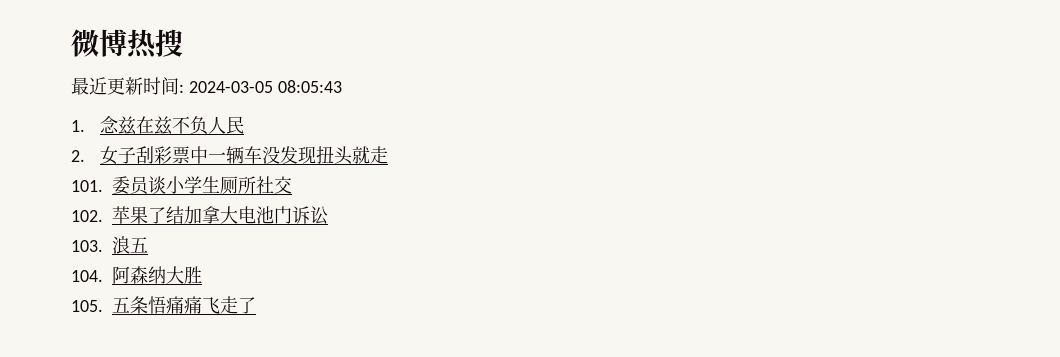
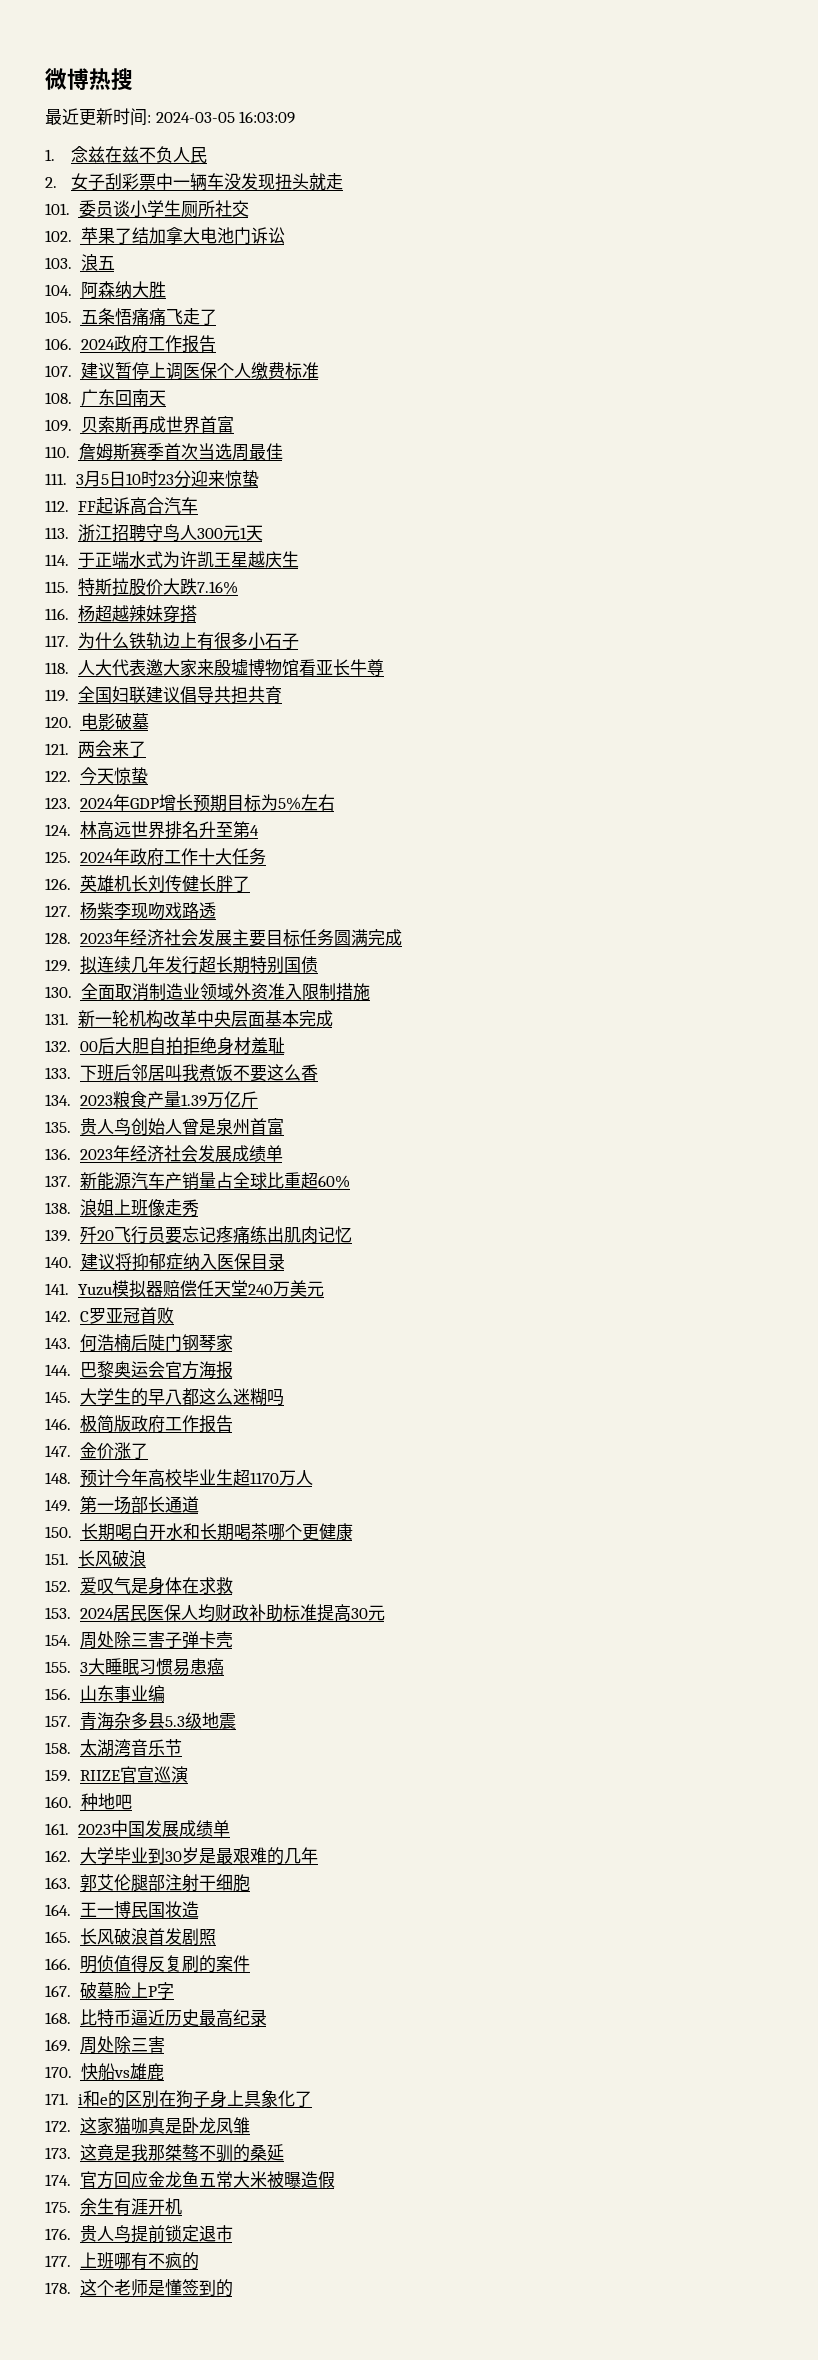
[277,80,342,93] 08:05:43 -> [239,111,296,124] 16:03:09
(256, 305) none -> [45,335,216,353] [45,362,319,380] [45,389,166,406] [45,416,234,434] [45,442,283,461] [45,470,259,488] [45,497,198,515] [45,524,263,542] [45,551,299,568] [45,578,238,596] [45,605,197,623] [45,632,299,650] [45,659,384,677] [45,686,282,703] [45,713,149,730] [45,740,146,757] [45,767,148,784] [45,794,335,812] [45,821,259,839] [45,848,266,866] [45,875,250,893] [45,902,216,920] [45,929,402,947] [45,956,318,974] [45,983,370,1001] [45,1010,333,1028] [45,1037,285,1055] [45,1064,318,1082] [45,1091,258,1108] [45,1118,284,1136] [45,1145,283,1162] [45,1172,350,1190] [45,1199,199,1217] [45,1226,352,1244] [45,1253,285,1271] [45,1280,324,1298] [45,1307,174,1324] [45,1334,233,1352] [45,1361,233,1379] [45,1388,284,1406] [45,1415,233,1433] [45,1442,148,1460] [45,1469,313,1487] [45,1496,199,1514] [45,1523,353,1541] [45,1550,146,1567] [45,1577,233,1595] [45,1604,385,1622] [45,1631,233,1649] [45,1658,224,1676] [45,1685,165,1702] [45,1712,236,1730] [45,1739,182,1757] [45,1766,188,1783] [45,1793,132,1810] [45,1820,230,1837] [45,1847,318,1865] [45,1874,250,1892] [45,1901,199,1919] [45,1928,216,1945] [45,1955,250,1973] [45,1982,174,1999] [45,2009,267,2027] [45,2036,165,2054] [45,2063,164,2081] [45,2090,312,2108] [45,2117,250,2135] [45,2144,284,2162] [45,2171,335,2189] [45,2198,182,2216] [45,2225,233,2243] [45,2252,199,2270] [45,2279,233,2297] // 106. 2024政府工作报告 // 107.建议暂停上调医保个人缴费标准 // 108.广东回南天 // 109.贝索斯再成世界首富 // 110.詹姆斯赛季首次当选周最佳 // 111. 3月5日10时23分迎来惊蛰 // 112. FF起诉高合汽车 // 113.浙江招聘守鸟人300元1天 // 114.于正端水式为许凯王星越庆生 // 115.特斯拉股价大跌7.16% // 116.杨超越辣妹穿搭 // 117.为什么铁轨边上有很多小石子 // 118.人大代表邀大家来殷墟博物馆看亚长牛尊 // 119.全国妇联建议倡导共担共育 // 120.电影破墓 // 121.两会来了 // 122.今天惊蛰 // 123. 2024年GDP增长预期目标为5%左右 // 124.林高远世界排名升至第4 // 125. 2024年政府工作十大任务 // 126.英雄机长刘传健长胖了 // 127.杨紫李现吻戏路透 // 128. 2023年经济社会发展主要目标任务圆满完成 // 129.拟连续几年发行超长期特别国债 // 130.全面取消制造业领域外资准入限制措施 // 131.新一轮机构改革中央层面基本完成 // 132. 00后大胆自拍拒绝身材羞耻 // 133.下班后邻居叫我煮饭不要这么香 // 134. 2023粮食产量1.39万亿斤 // 135.贵人鸟创始人曾是泉州首富 // 136. 2023年经济社会发展成绩单 // 137.新能源汽车产销量占全球比重超60% // 138.浪姐上班像走秀 // 139.歼20飞行员要忘记疼痛练出肌肉记忆 // 140.建议将抑郁症纳入医保目录 // 141. Yuzu模拟器赔偿任天堂240万美元 // 142. C罗亚冠首败 // 143.何浩楠后陡门钢琴家 // 144.巴黎奥运会官方海报 // 145.大学生的早八都这么迷糊吗 // 146.极简版政府工作报告 // 147.金价涨了 // 148.预计今年高校毕业生超1170万人 // 149.第一场部长通道 // 150.长期喝白开水和长期喝茶哪个更健康 // 151.长风破浪 // 152.爱叹气是身体在求救 // 153. 2024居民医保人均财政补助标准提高30元 // 154.周处除三害子弹卡壳 // 155. 3大睡眠习惯易患癌 // 156.山东事业编 // 157.青海杂多县5.3级地震 // 158.太湖湾音乐节 // 159. RIIZE官宣巡演 // 160.种地吧 // 161. 2023中国发展成绩单 // 162.大学毕业到30岁是最艰难的几年 // 163.郭艾伦腿部注射干细胞 // 164.王一博民国妆造 // 165.长风破浪首发剧照 // 166.明侦值得反复刷的案件 // 167.破墓脸上P字 // 168.比特币逼近历史最高纪录 // 169.周处除三害 // 170.快船vs雄鹿 // 171. i和e的区別在狗子身上具象化了 // 172.这家猫咖真是卧龙凤雏 // 173.这竟是我那桀骜不驯的桑延 // 174.官方回应金龙鱼五常大米被曝造假 // 175.余生有涯开机 // 176.贵人鸟提前锁定退市 // 177.上班哪有不疯的 // 178.这个老师是懂签到的

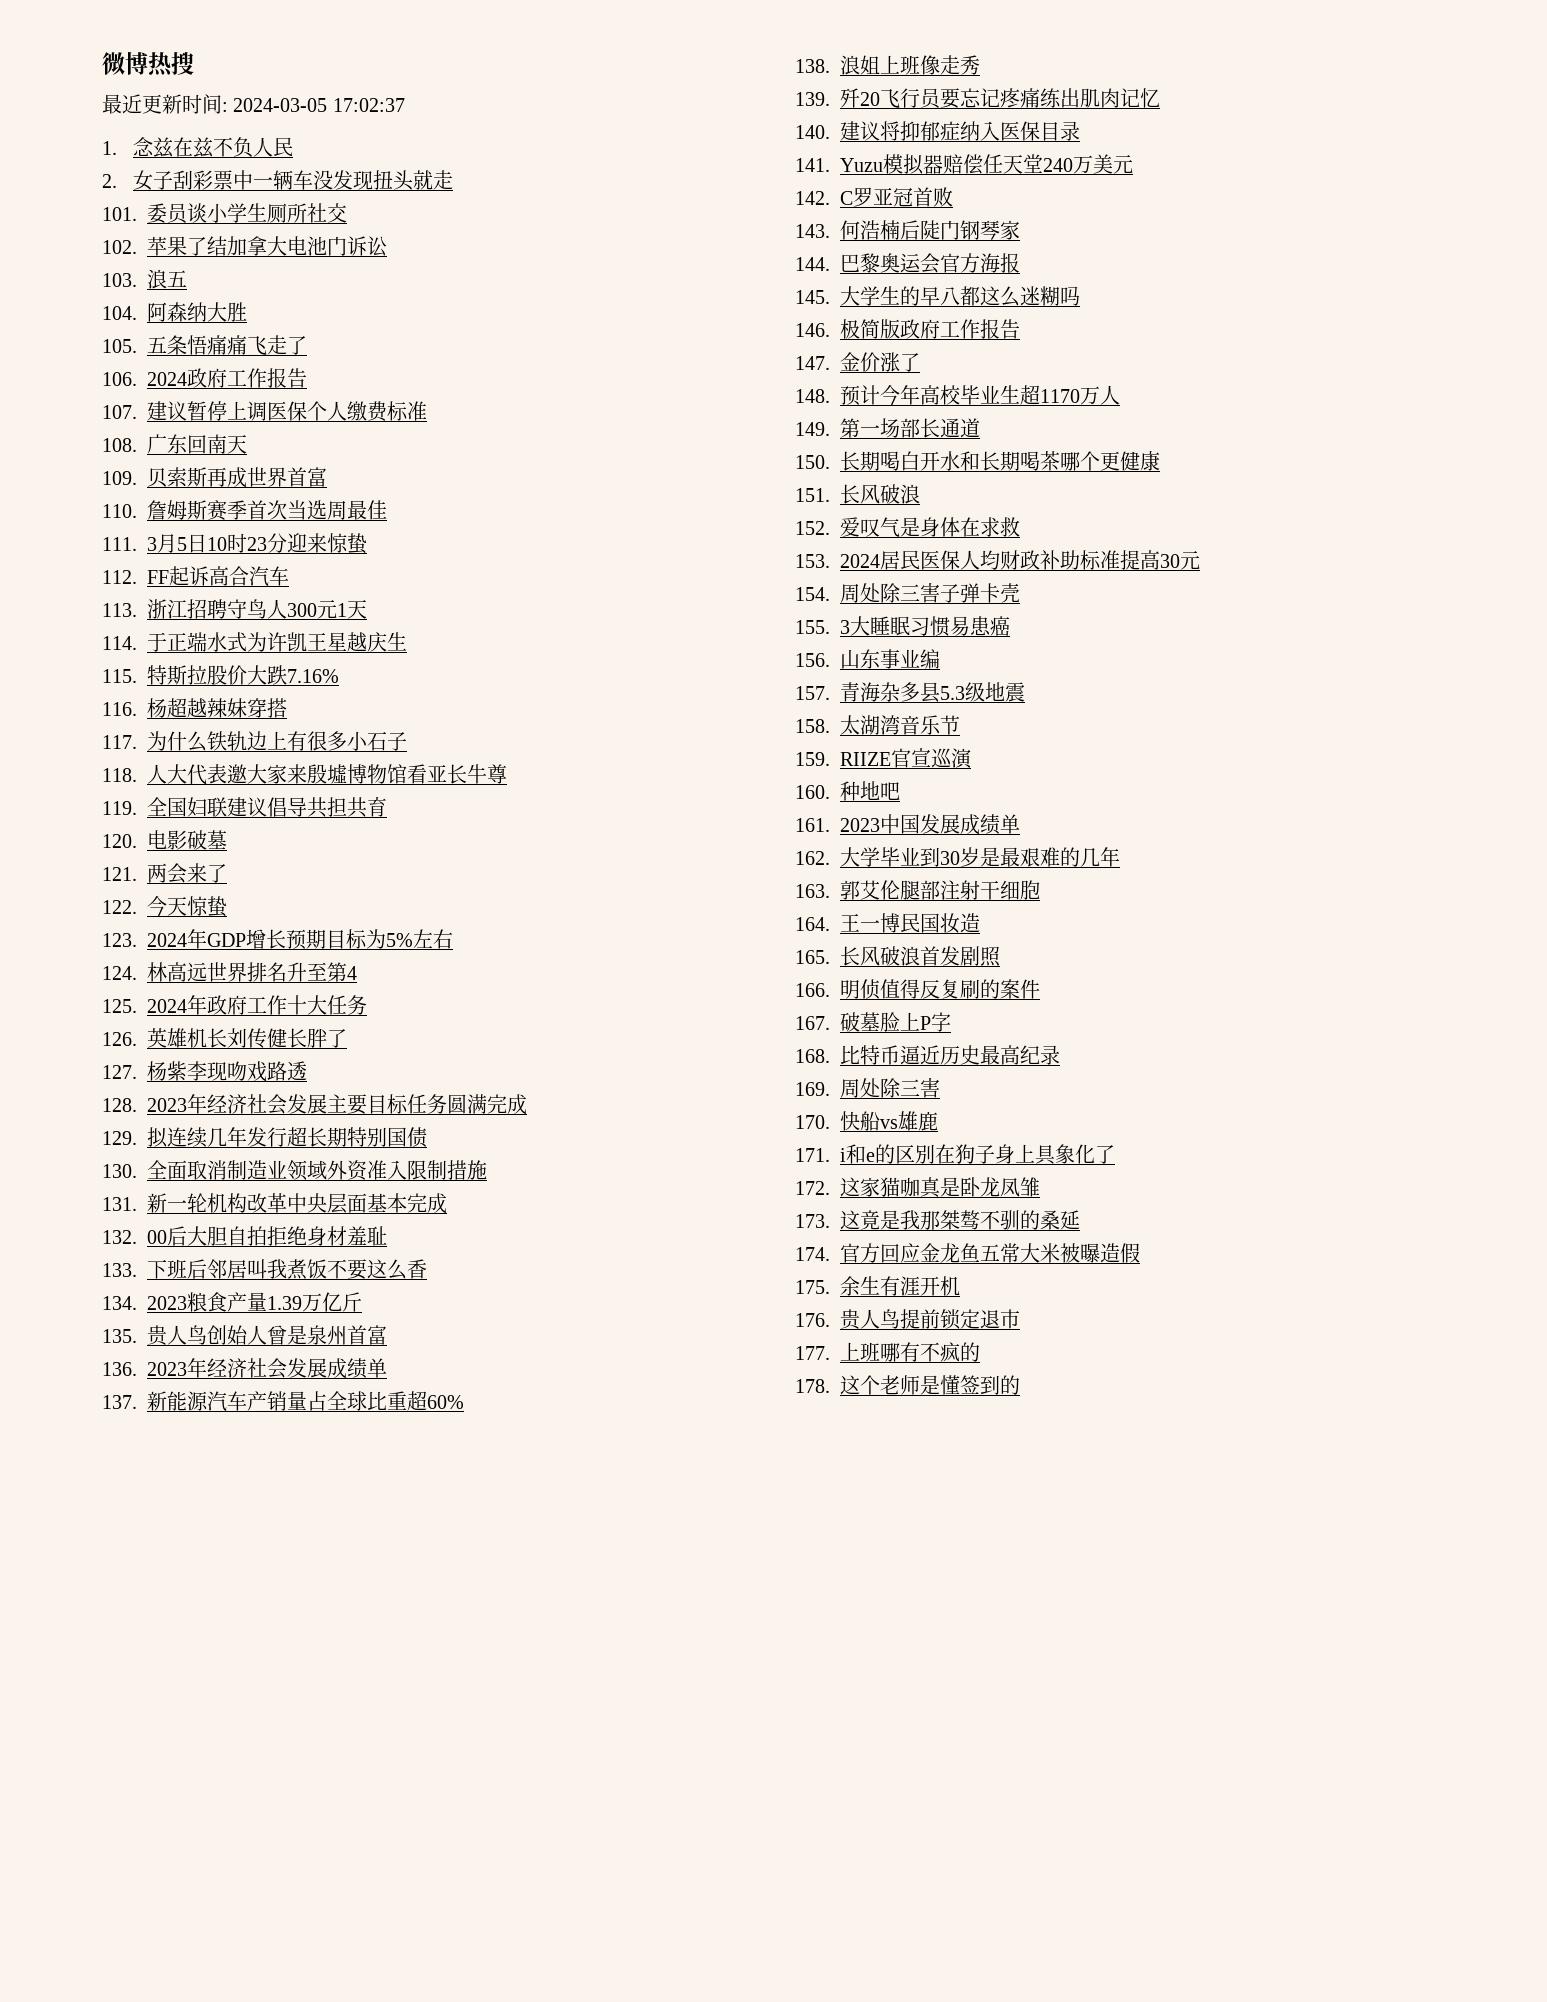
[239,111,296,124] 16:03:09 -> [332,98,405,112] 17:02:37

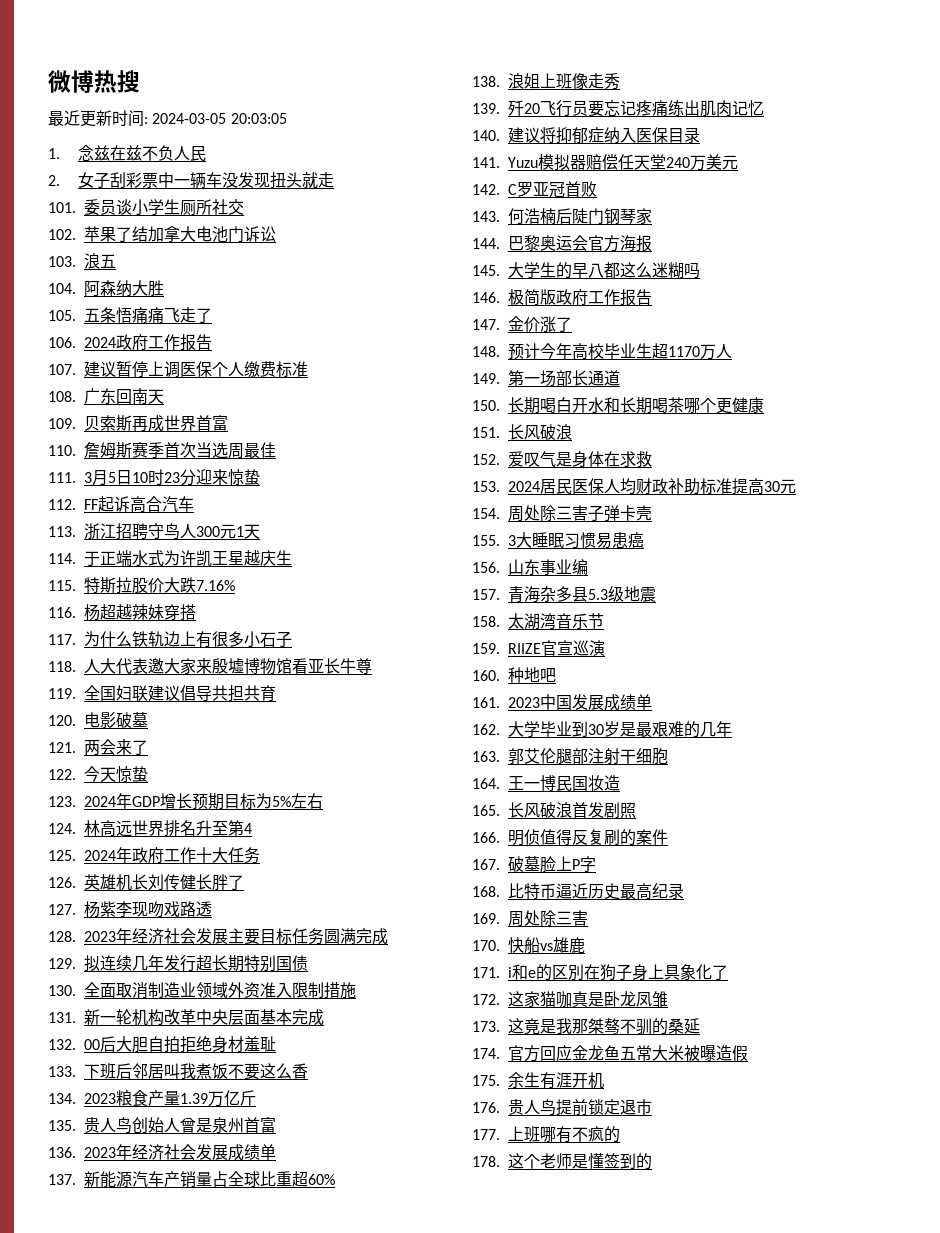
[332,98,405,112] 17:02:37 -> [230,113,287,124] 20:03:05

